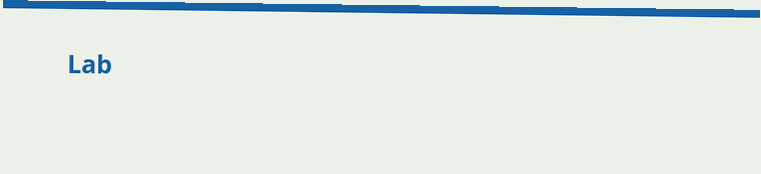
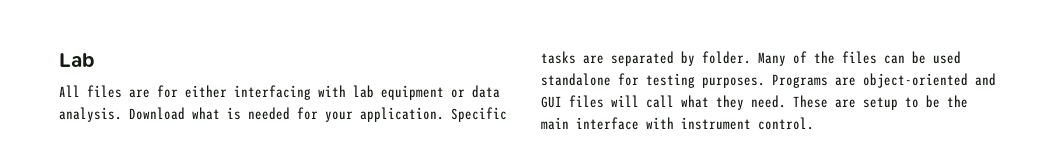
(113, 64) none -> [59,85,500,100] [59,107,507,122] [541,51,961,66] [541,73,996,88] [541,95,968,110] [541,117,814,130] // All files are for either interfacing with lab equipment or data analysis. Download what is needed for your application. Specific tasks are separated by folder. Many of the files can be used standalone for testing purposes. Programs are object-oriented and GUI files will call what they need. These are setup to be the main interface with instrument control.

